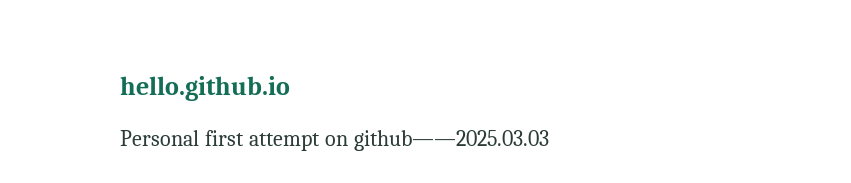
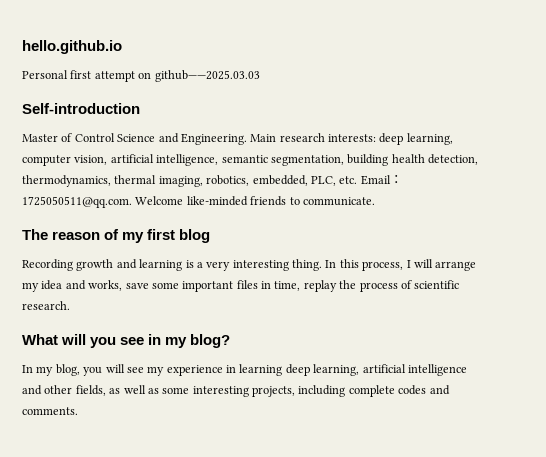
(549, 140) none -> [22,103,140,114] [22,133,453,145] [22,154,478,166] [22,175,403,187] [22,196,375,208] [22,229,211,243] [22,259,477,271] [22,280,460,292] [22,301,70,310] [22,334,231,348] [22,364,467,376] [22,385,450,397] [22,407,78,415] // Self-introduction // Master of Control Science and Engineering. Main research interests: deep learning, computer vision, artificial intelligence, semantic segmentation, building health detection, thermodynamics, thermal imaging, robotics, embedded, PLC, etc. Email：1725050511@qq.com. Welcome like-minded friends to communicate. // The reason of my first blog // Recording growth and learning is a very interesting thing. In this process, I will arrange my idea and works, save some important files in time, replay the process of scientific research. // What will you see in my blog? // In my blog, you will see my experience in learning deep learning, artificial intelligence and other fields, as well as some interesting projects, including complete codes and comments.

